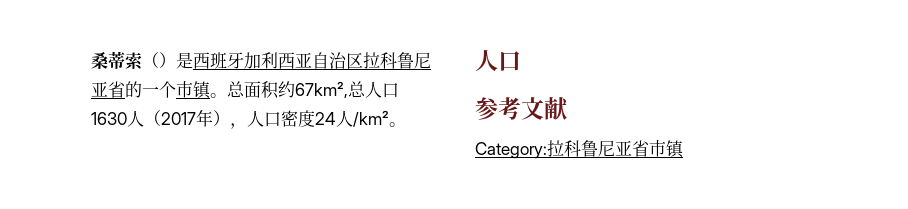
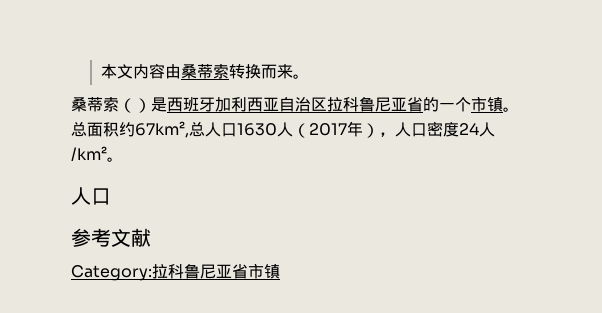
(91, 60) none -> [101,63,310,79] 本文内容由桑蒂索转换而来。 //

